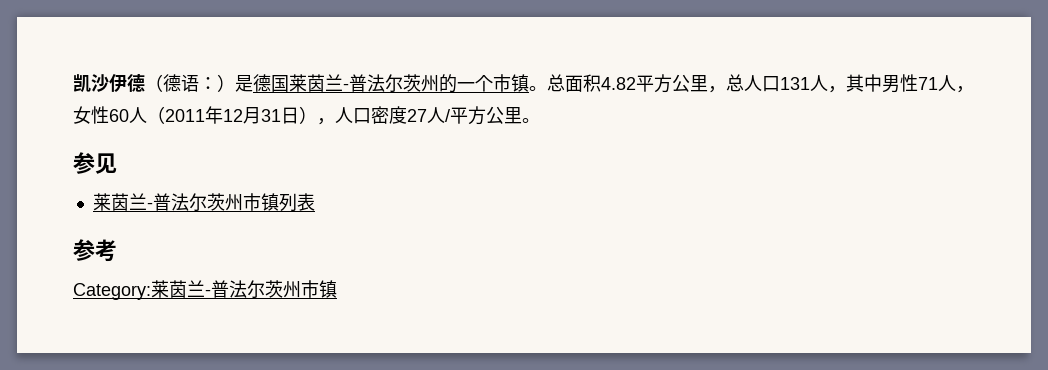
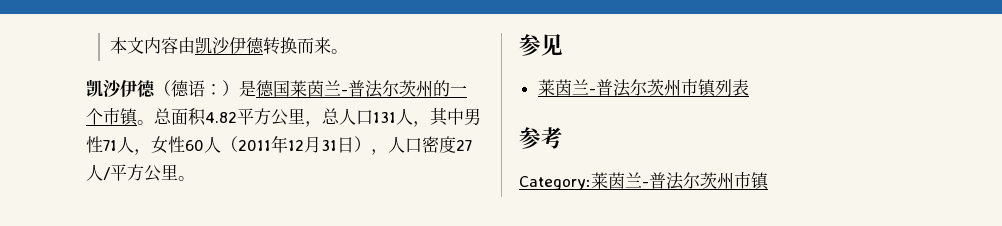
(73, 83) none -> [109,36,348,55] 本文内容由凯沙伊德转换而来。 //

